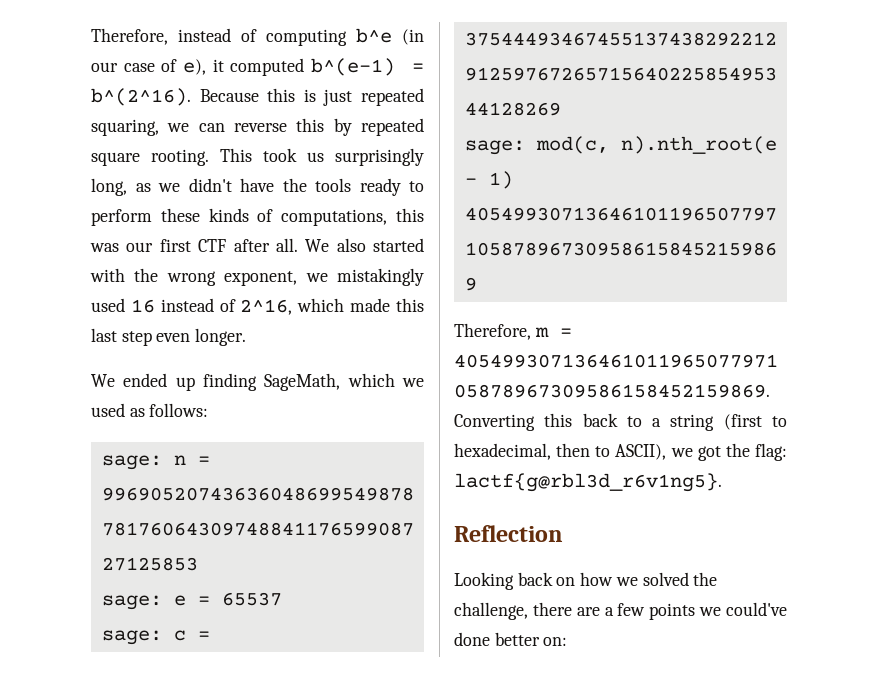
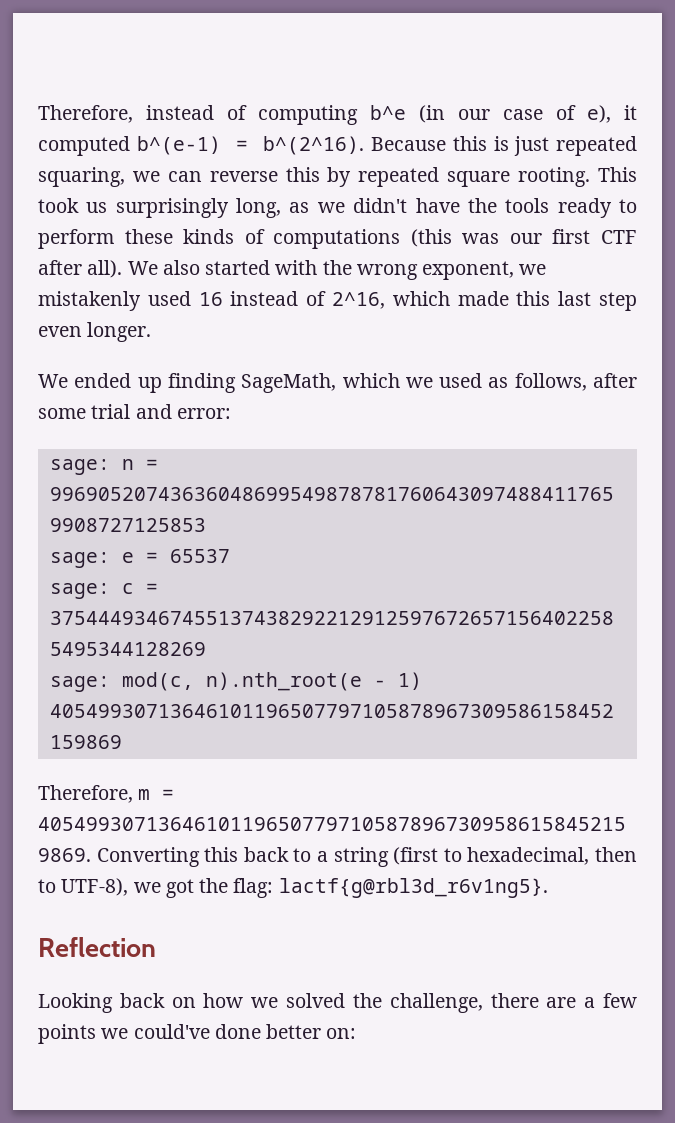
[281,208,425,226] computations, this -> [273,229,452,249] computations (this
[275,238,298,252] all. -> [87,260,123,278] all).
[337,268,424,286] mistakingly -> [38,291,141,311] mistakenly
[149,403,209,417] follows: -> [514,373,637,391] [38,404,231,419] follows, after some trial and error:
[615,444,667,460] ASCII), -> [61,878,129,896] UTF-8),

